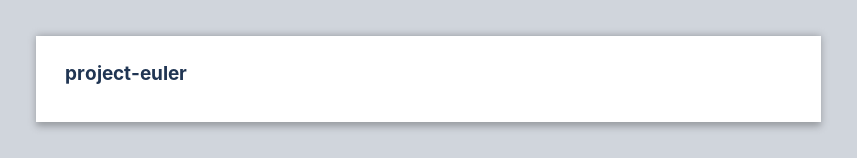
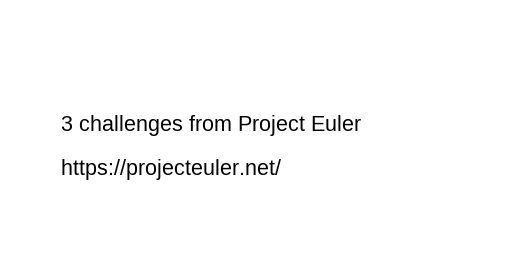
[65,65,187,84] project-euler -> [61,115,361,136] [61,159,281,180] 3 challenges from Project Euler // https://projecteuler.net/

